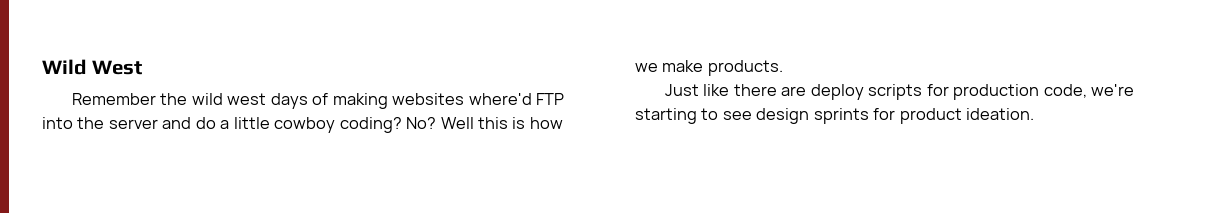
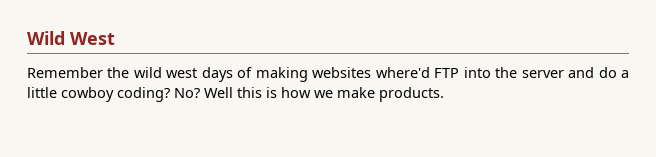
[664,84,1134,100] [635,108,1035,124] // Just like there are deploy scripts for production code, we're starting to see design sprints for product ideation. -> (444, 94) none

